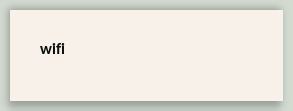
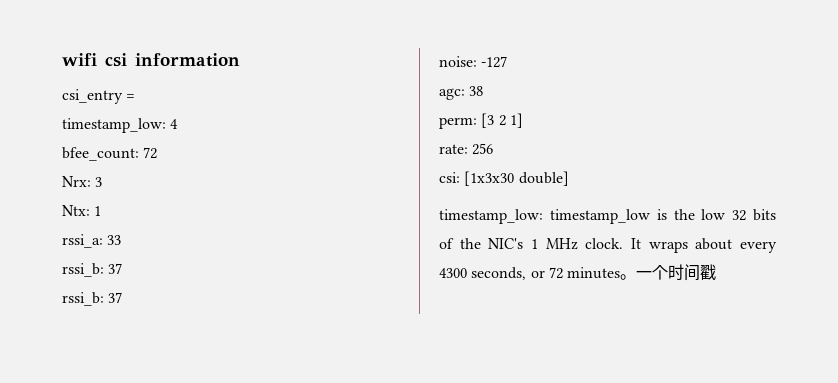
(65, 48) none -> [105,53,240,67] [62,89,136,104] [62,118,179,133] [62,147,158,161] [62,176,103,187] [62,205,102,216] [62,234,122,248] [62,263,123,277] [62,292,123,306] [439,56,508,68] [439,86,484,100] [439,113,523,129] [439,143,494,155] [439,171,569,186] [439,209,776,224] [439,238,777,253] [439,264,717,281] csi information // csi_entry = // timestamp_low: 4 // bfee_count: 72 // Nrx: 3 // Ntx: 1 // rssi_a: 33 // rssi_b: 37 // rssi_b: 37 // noise: -127 // agc: 38 // perm: [3 2 1] // rate: 256 // csi: [1x3x30 double] // timestamp_low: timestamp_low is the low 32 bits of the NIC's 1 MHz clock. It wraps about every 4300 seconds, or 72 minutes。一个时间戳

